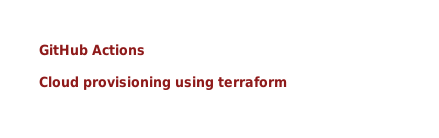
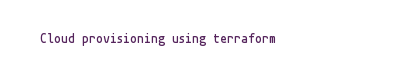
[39,44,145,56] GitHub Actions // -> (40, 38) none

